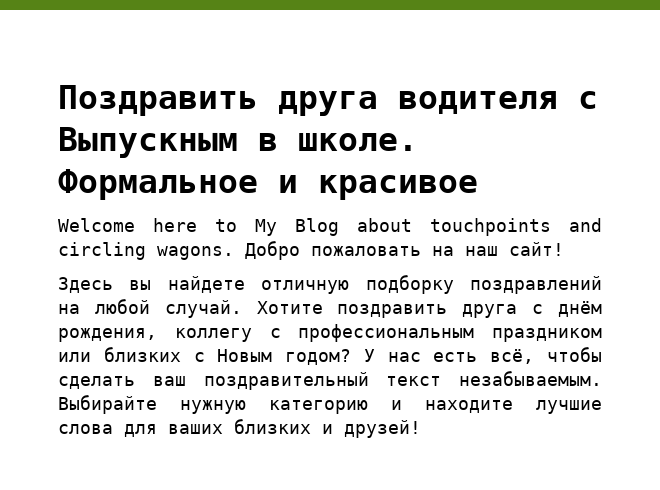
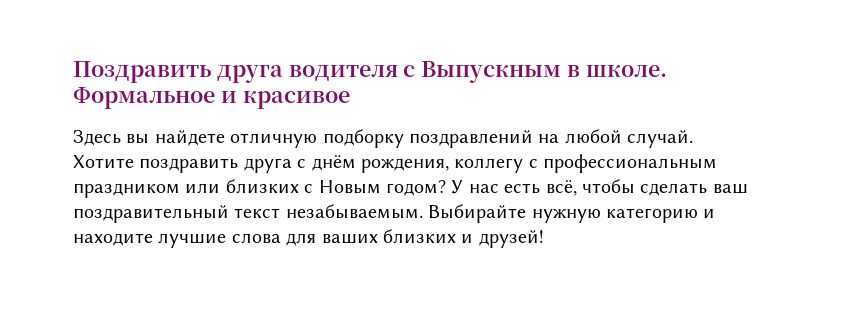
[58,218,602,236] [58,241,564,260] // Welcome here to My Blog about touchpoints and circling wagons. Добро пожаловать на наш сайт! -> (350, 100) none

